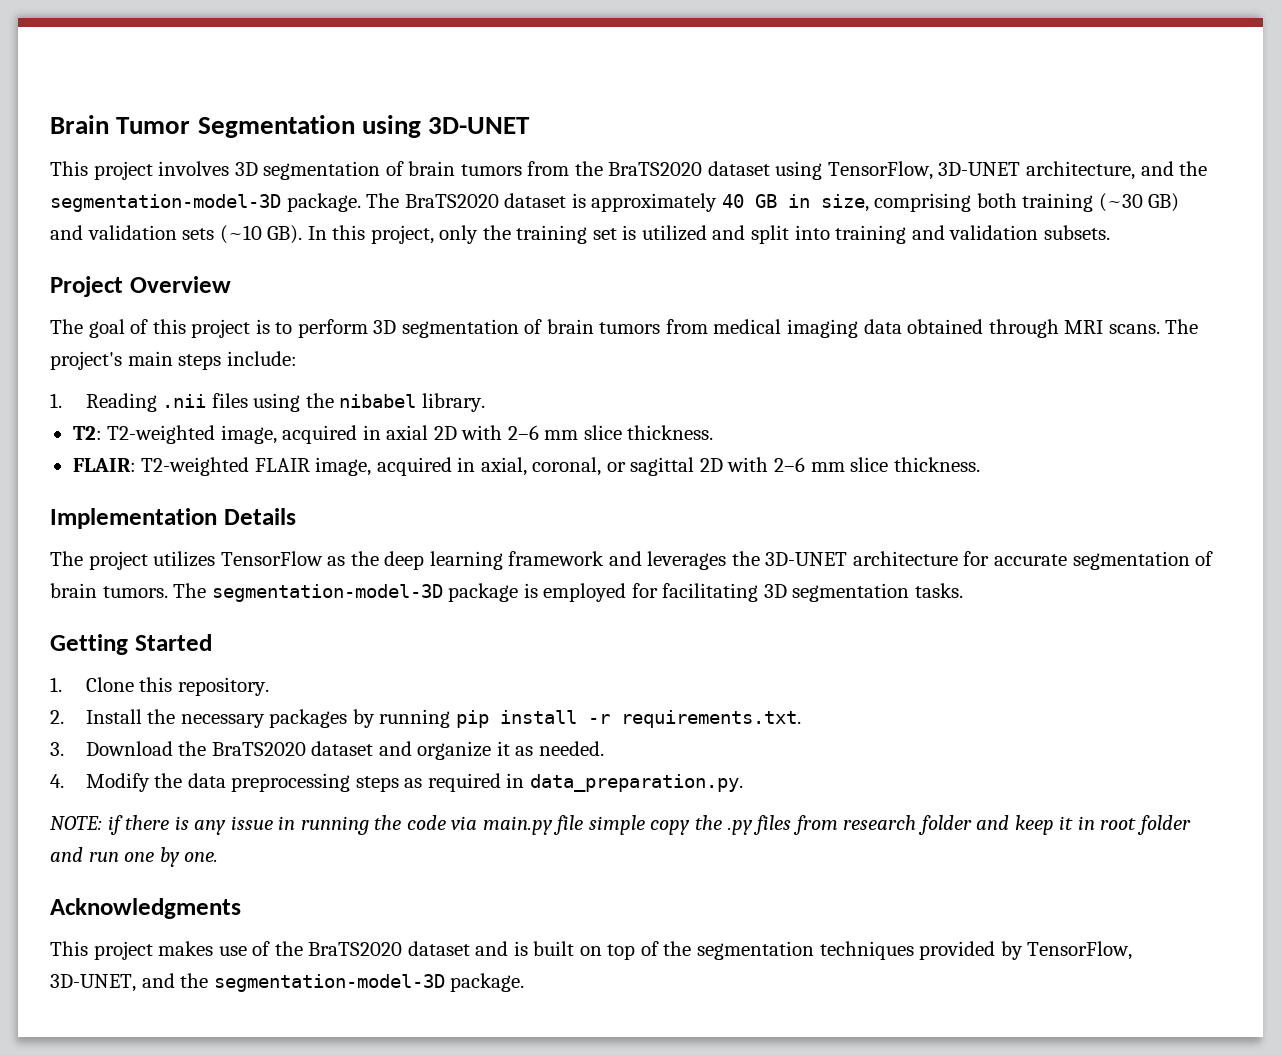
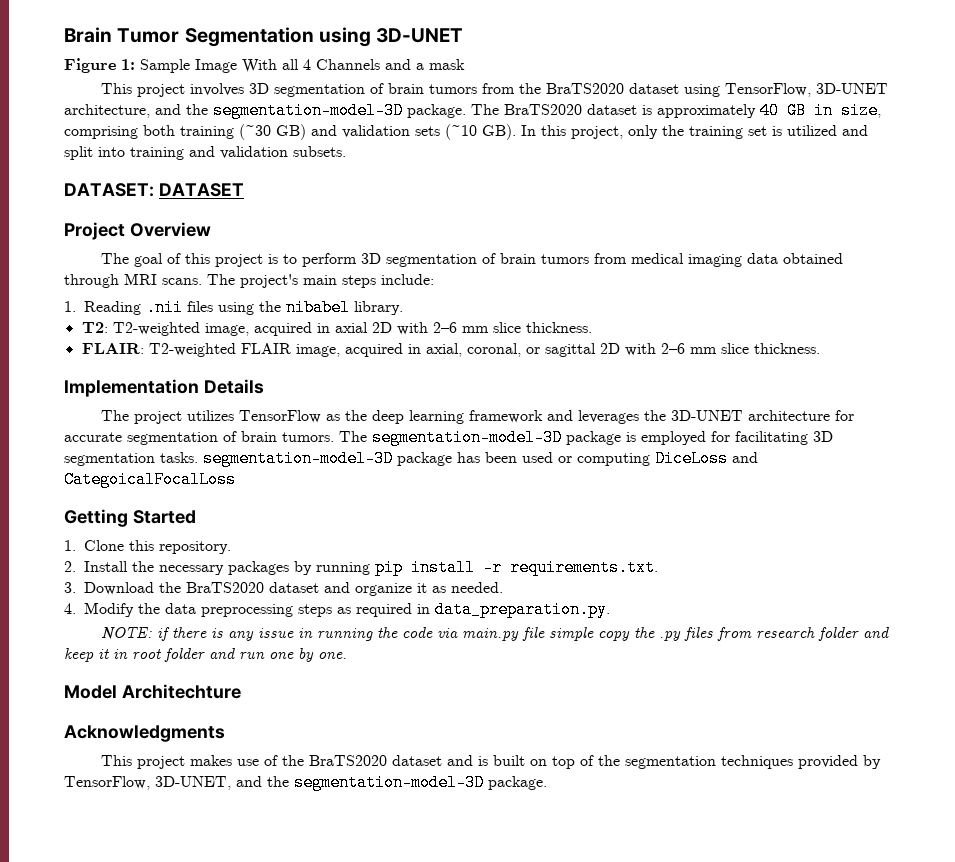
(531, 125) none -> [64,58,465,73] // Figure 1: Sample Image With all 4 Channels and a mask
(1110, 232) none -> [64,183,244,197] // DATASET: DATASET
(963, 590) none -> [203,450,758,467] [64,471,236,488] segmentation-model-3D package has been used or computing DiceLoss and CategoicalFocalLoss
(219, 857) none -> [64,684,241,699] // Model Architechture

